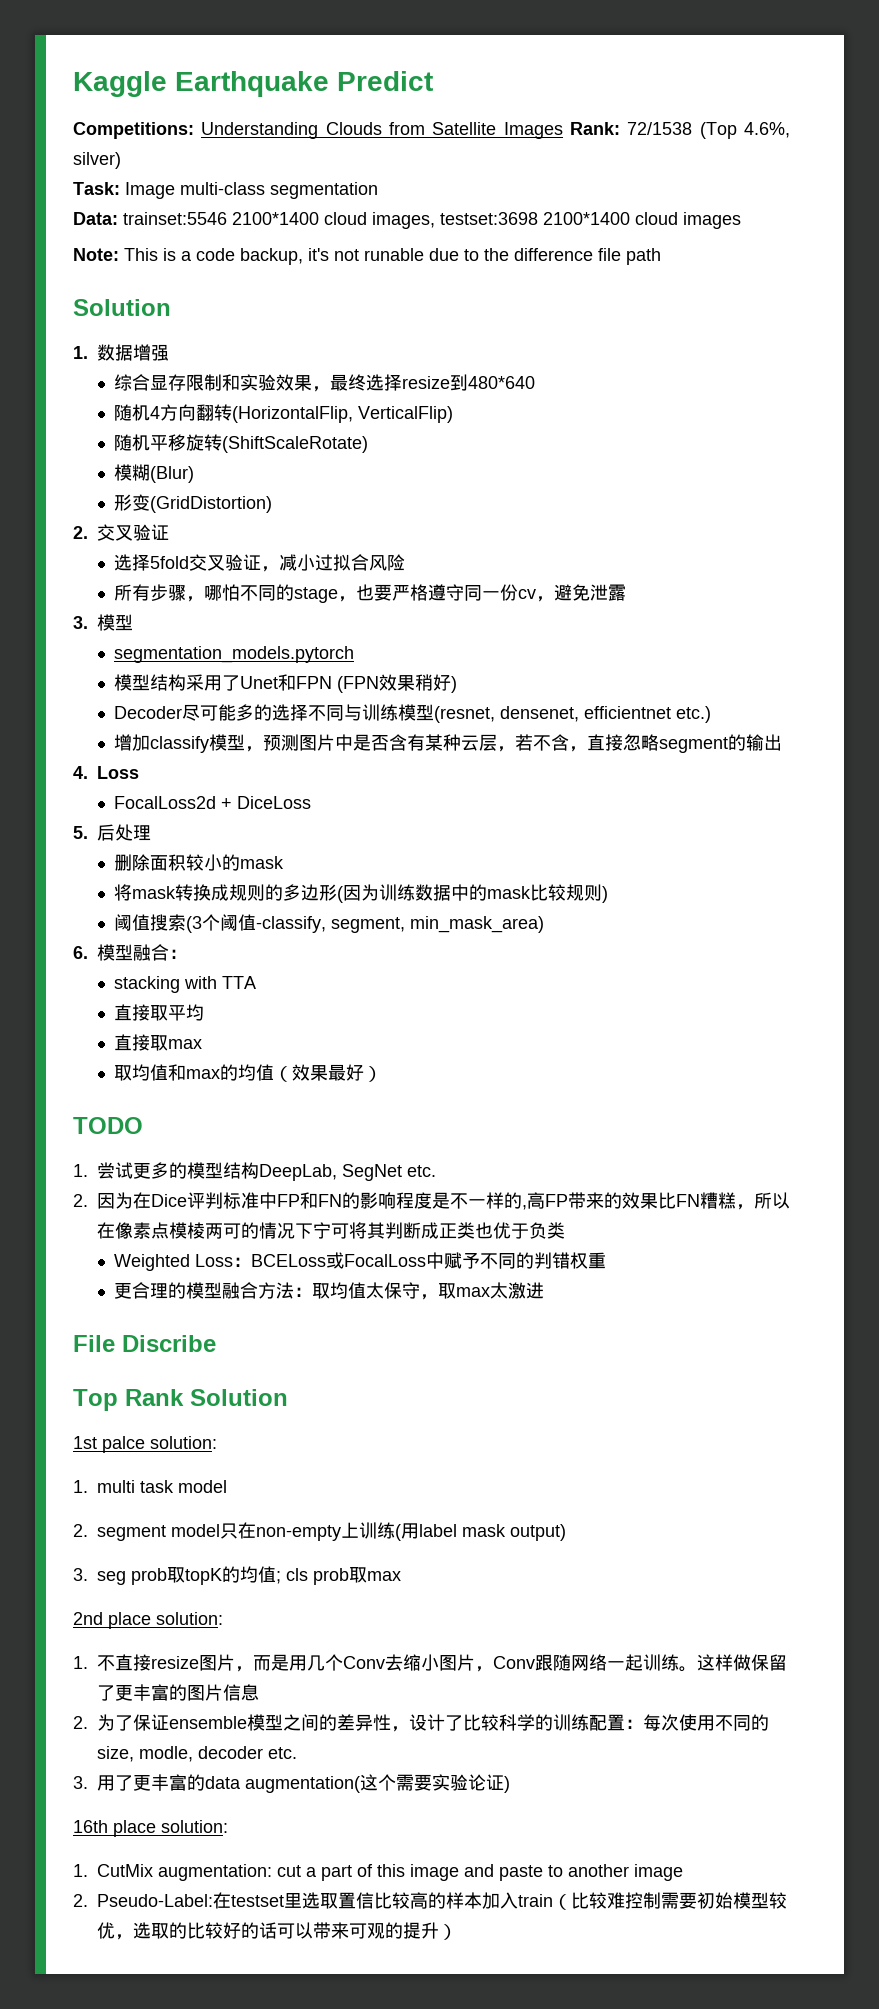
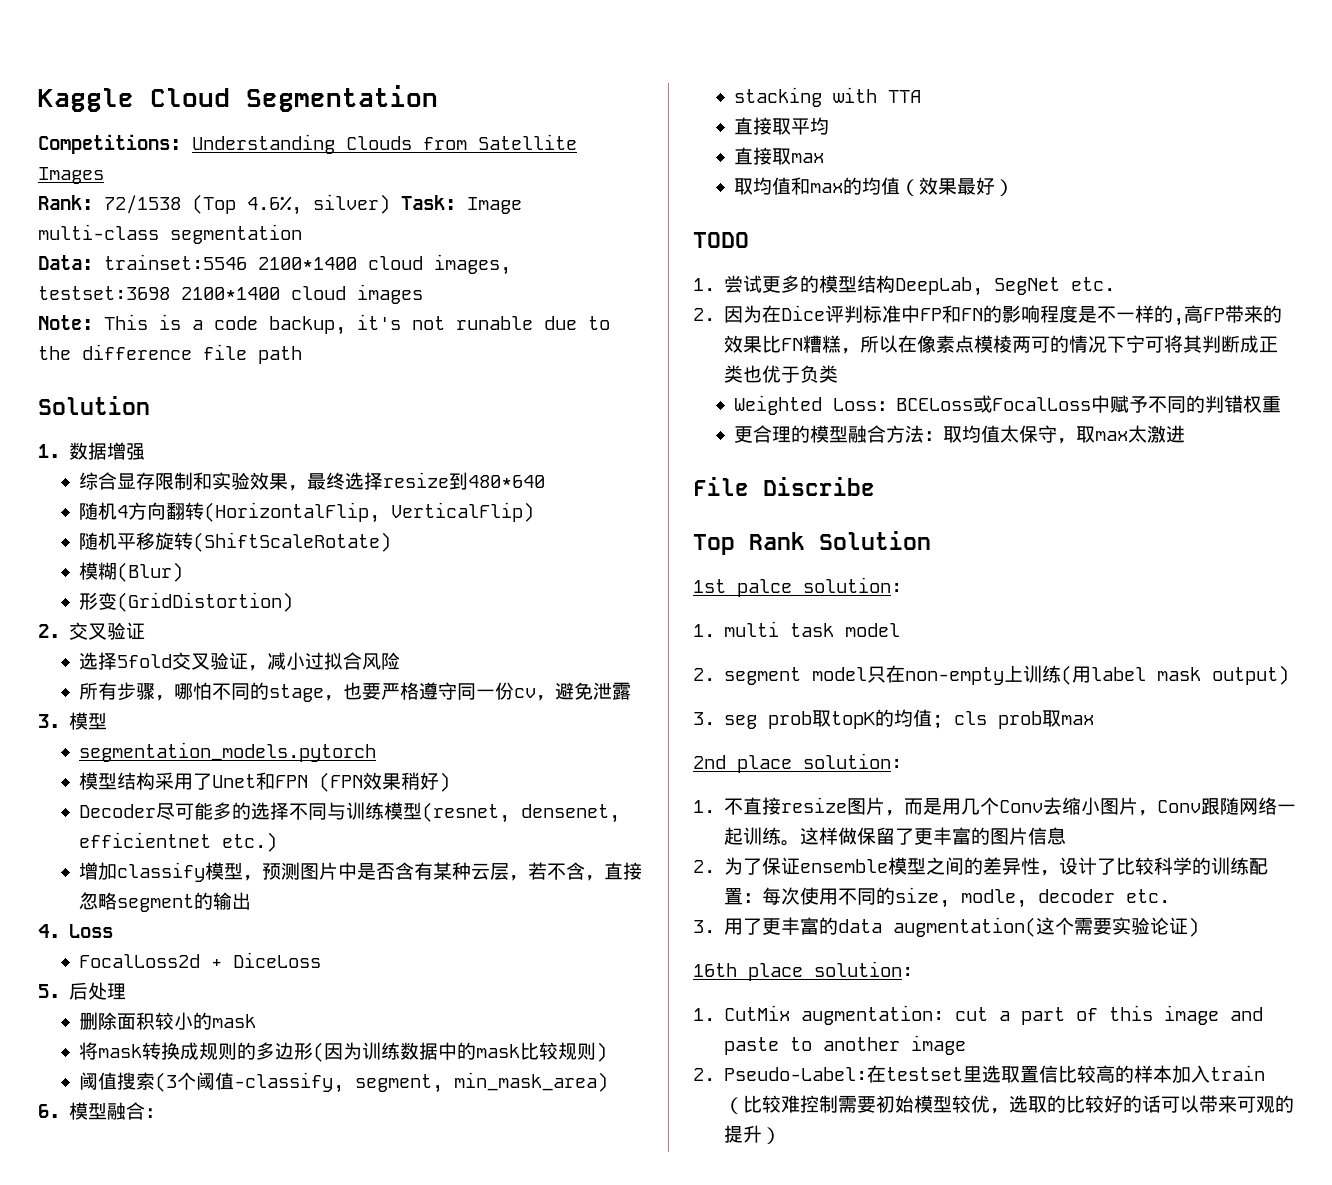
[175,71,433,97] Earthquake Predict -> [150,85,438,112] Cloud Segmentation
(563, 130) none -> (104, 175) //
(121, 160) // -> (390, 204) none

